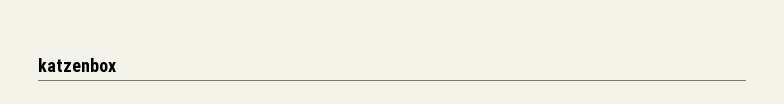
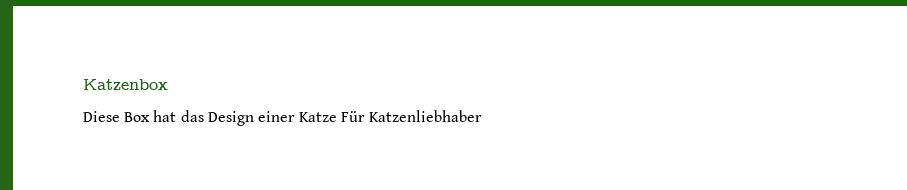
[38,58,116,72] katzenbox -> [83,79,168,91] [83,110,483,126] Katzenbox // Diese Box hat das Design einer Katze Für Katzenliebhaber

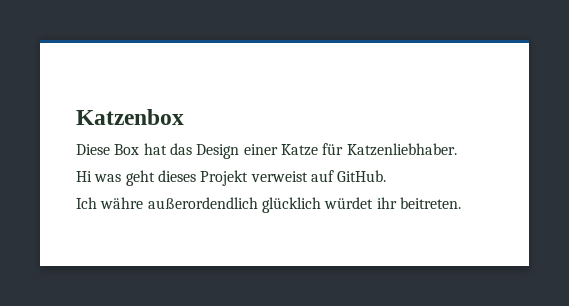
[341,110,483,122] Für Katzenliebhaber -> [322,143,457,156] [76,170,387,186] [76,197,461,213] für Katzenliebhaber. // Hi was geht dieses Projekt verweist auf GitHub. // Ich währe außerordendlich glücklich würdet ihr beitreten.

